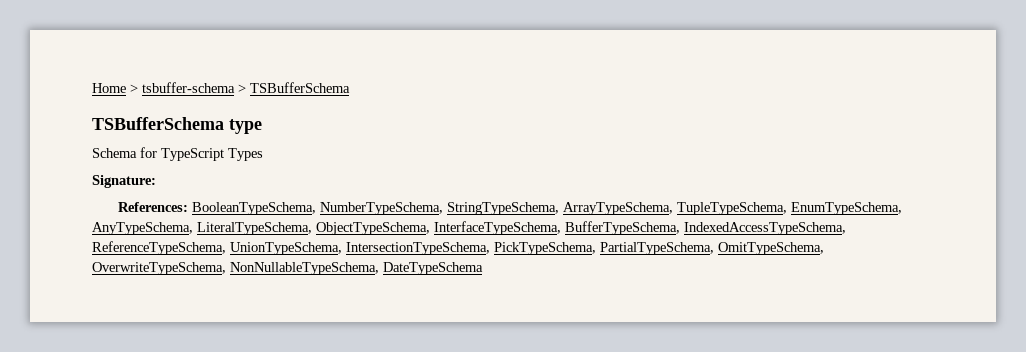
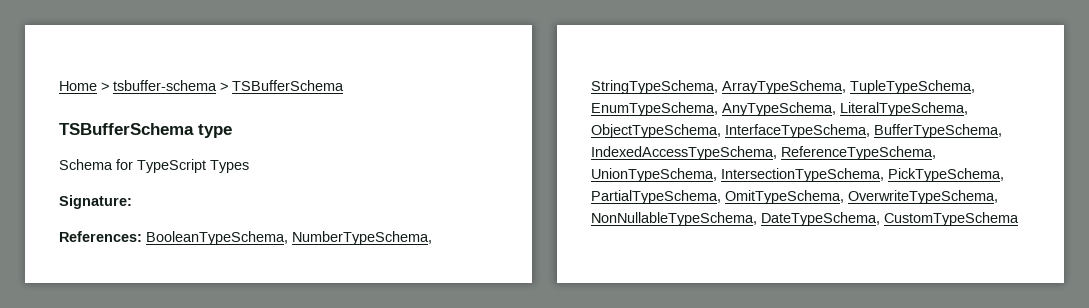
[383,262,483,275] DateTypeSchema -> [761,212,1019,226] DateTypeSchema, CustomTypeSchema

